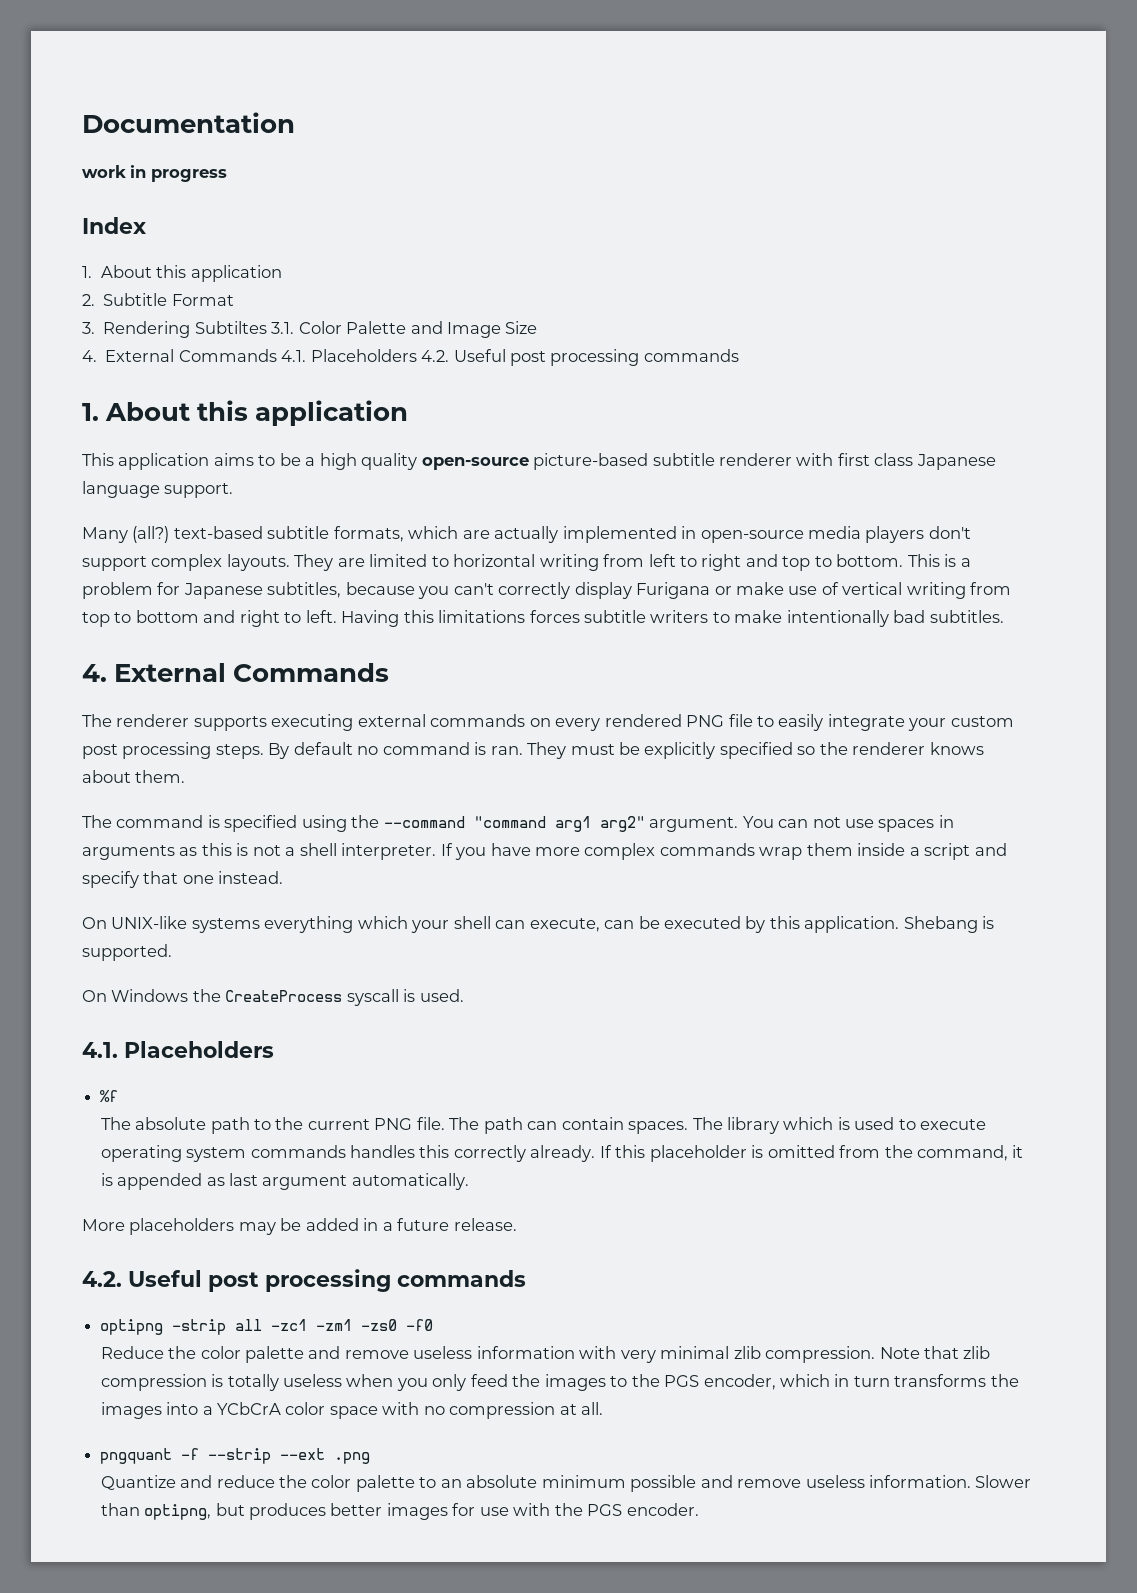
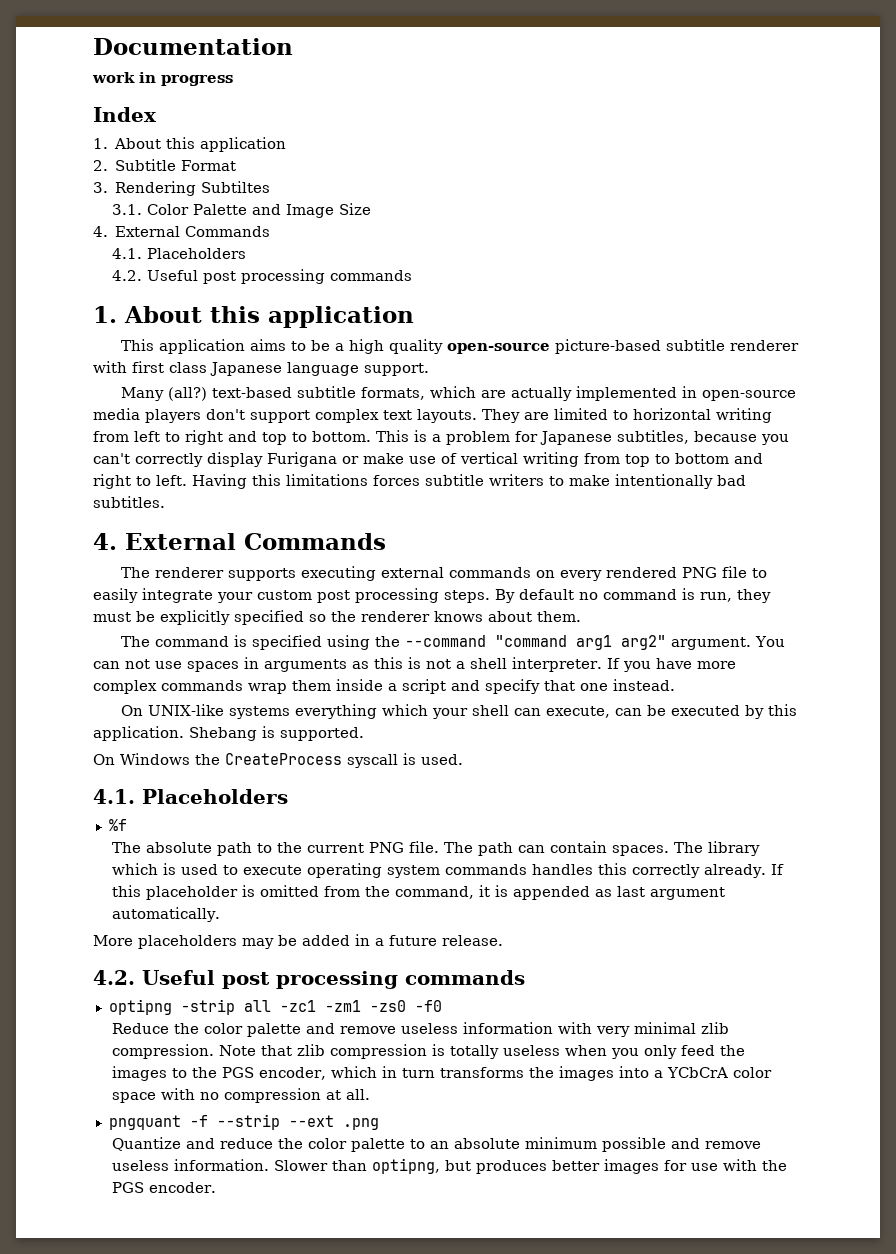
(267, 327) none -> (271, 187) //
[281,349,417,362] 4.1. Placeholders -> [112,248,247,259] // 4.1. Placeholders //
(223, 562) none -> [383,410,412,420] text
[490,742,567,759] ran. They -> [700,589,771,603] run, they

